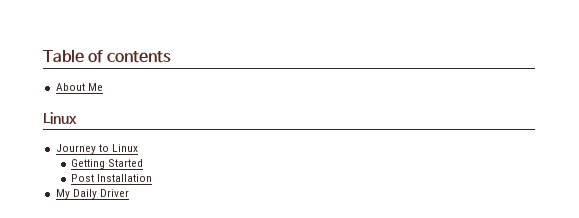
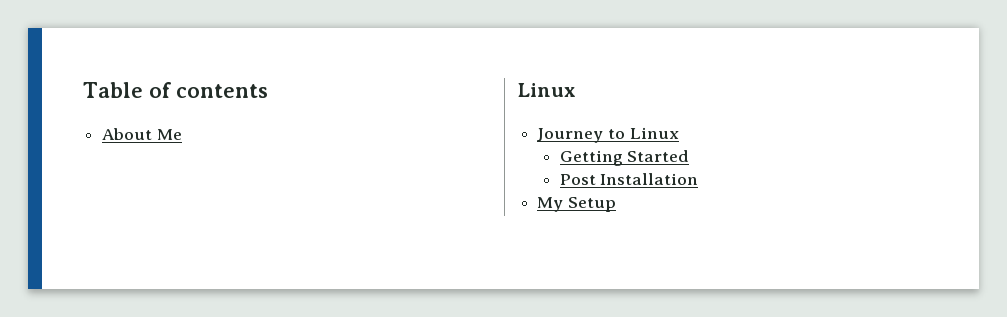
[72,189,129,199] Daily Driver -> [567,197,616,212] Setup

